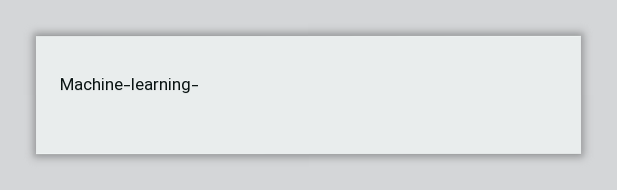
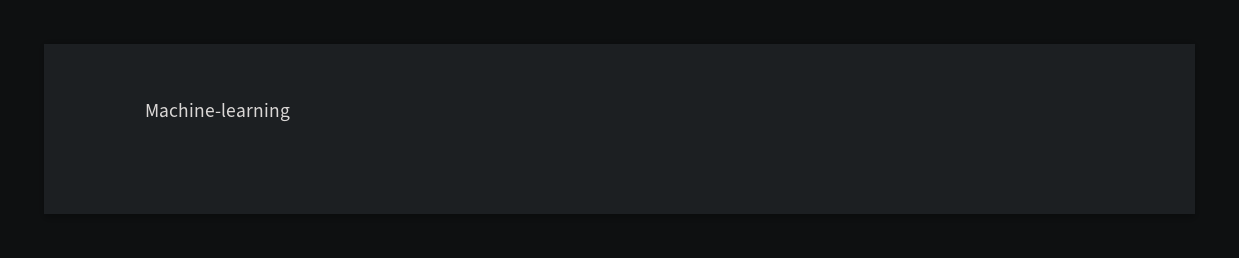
[59,78,199,94] Machine-learning- -> [145,102,290,122] Machine-learning

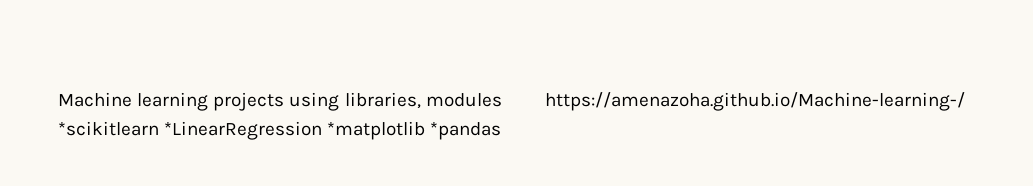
[145,102,290,122] Machine-learning -> [58,92,502,111] [58,121,502,140] [545,92,965,111] Machine learning projects using libraries, modules *scikitlearn *LinearRegression *matplotlib *pandas https://amenazoha.github.io/Machine-learning-/

